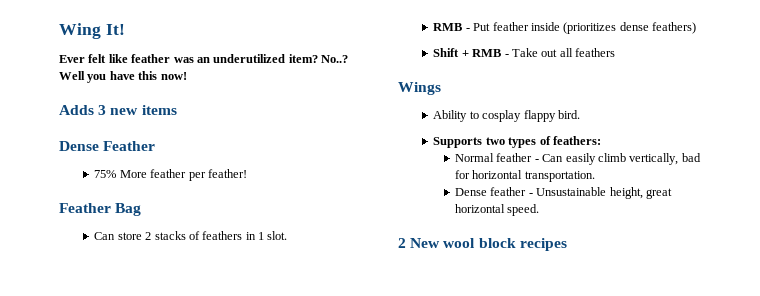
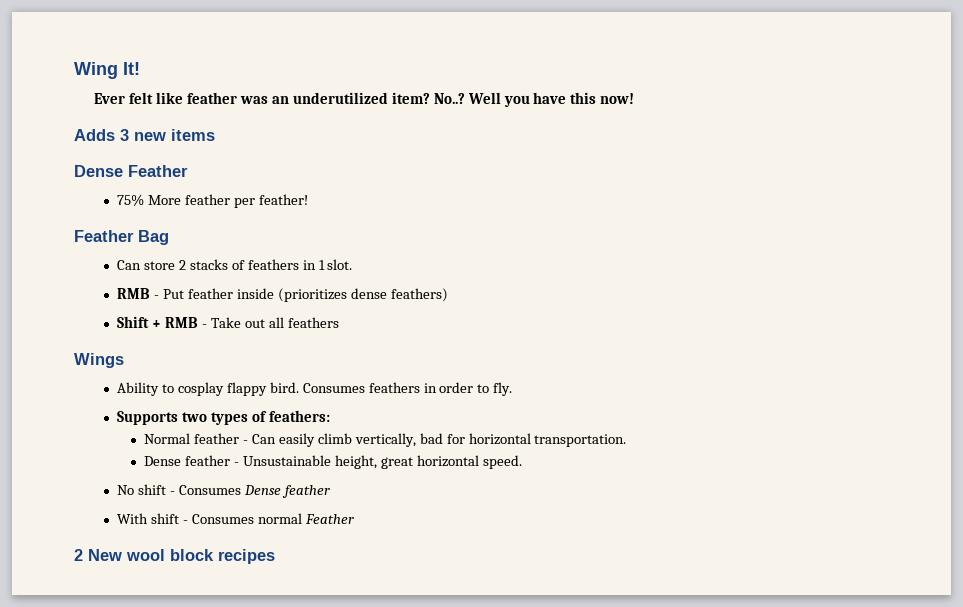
(580, 114) none -> [302,382,513,396] Consumes feathers in order to fly.
(540, 210) none -> [117,484,330,498] [117,513,354,524] // No shift - Consumes Dense feather // With shift - Consumes normal Feather

